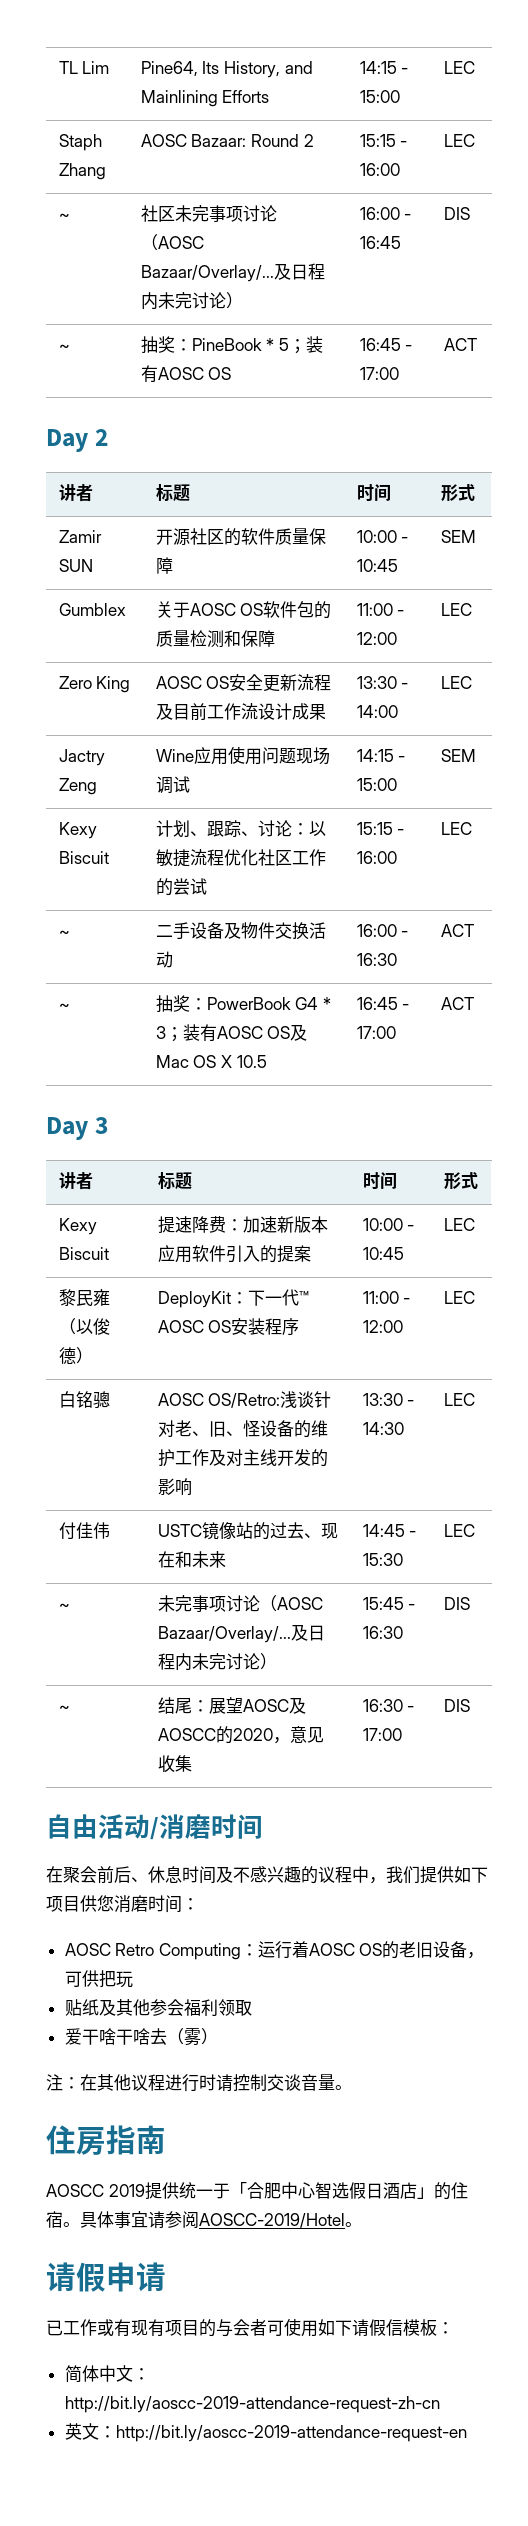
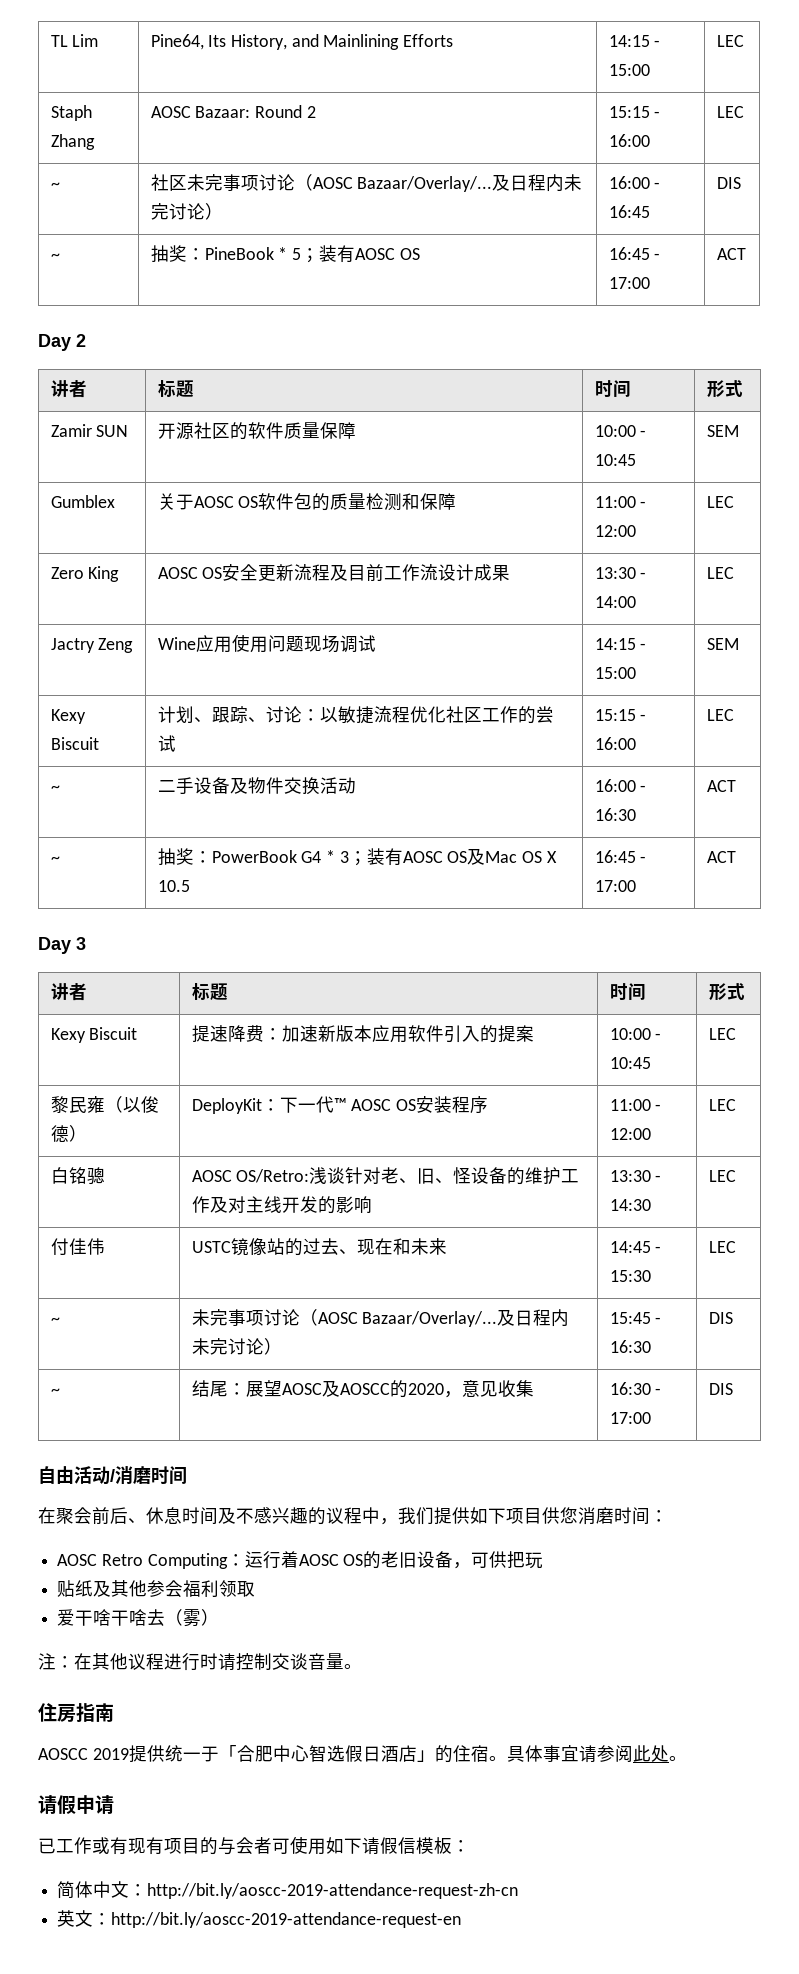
[199,2213,345,2228] AOSCC-2019/Hotel -> [632,1745,669,1762] 此处

